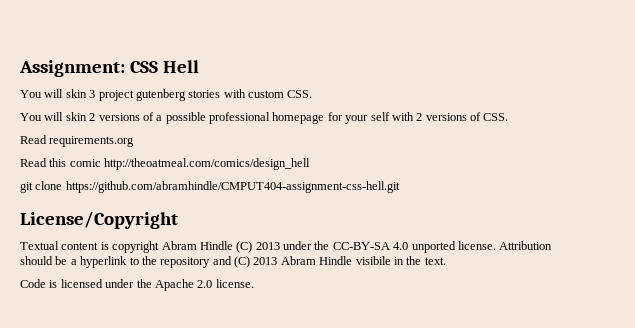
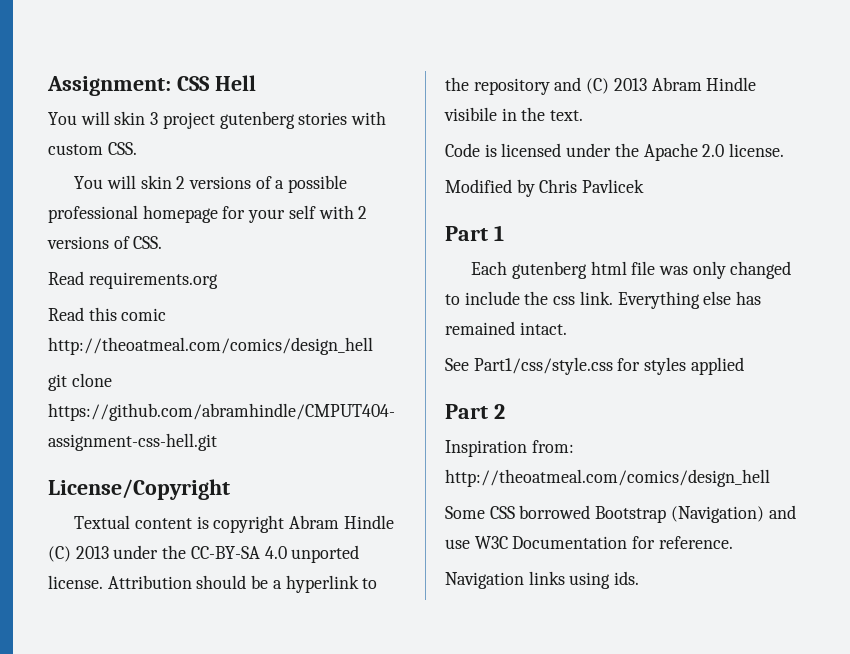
(254, 283) none -> [445,179,645,197] [445,225,504,241] [471,261,792,279] [445,291,762,309] [445,321,567,335] [445,357,744,375] [445,404,505,419] [445,440,574,457] [445,469,770,487] [445,505,796,523] [445,536,733,549] [445,571,640,589] // Modified by Chris Pavlicek // Part 1 // Each gutenberg html file was only changed to include the css link. Everything else has remained intact. // See Part1/css/style.css for styles applied // Part 2 // Inspiration from: http://theoatmeal.com/comics/design_hell // Some CSS borrowed Bootstrap (Navigation) and use W3C Documentation for reference. // Navigation links using ids.

